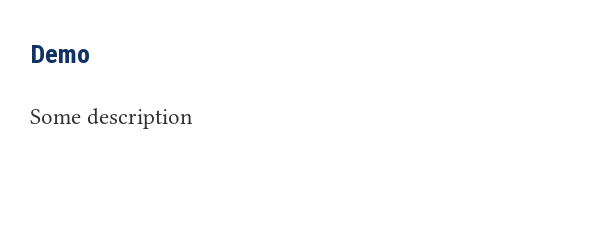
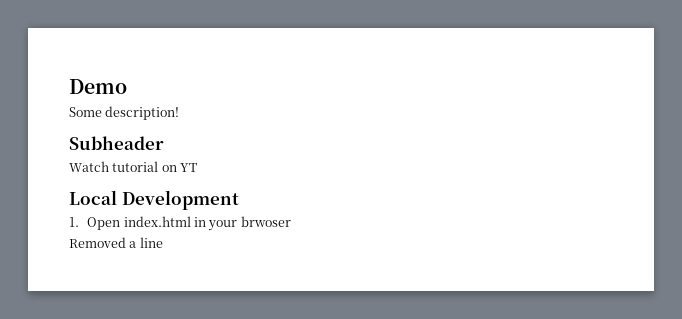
[87,108,194,129] description -> [105,106,180,120] [69,136,164,150] [69,161,198,172] [69,190,239,210] [69,216,291,231] [69,237,163,248] description! // Subheader // Watch tutorial on YT // Local Development // 1. Open index.html in your brwoser // Removed a line

